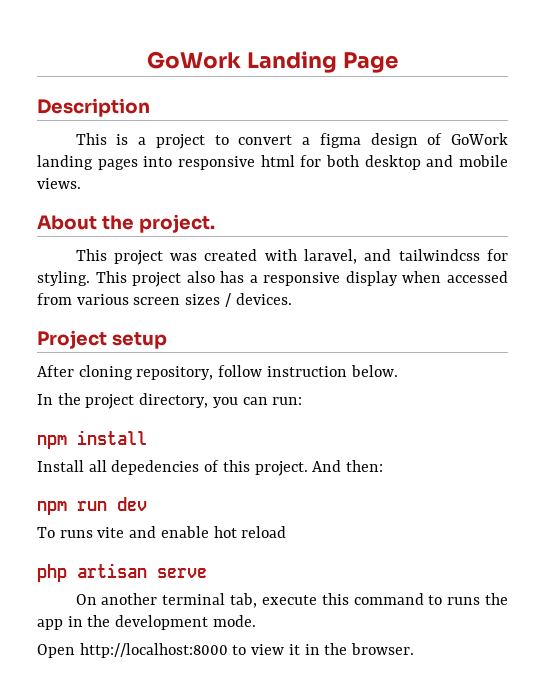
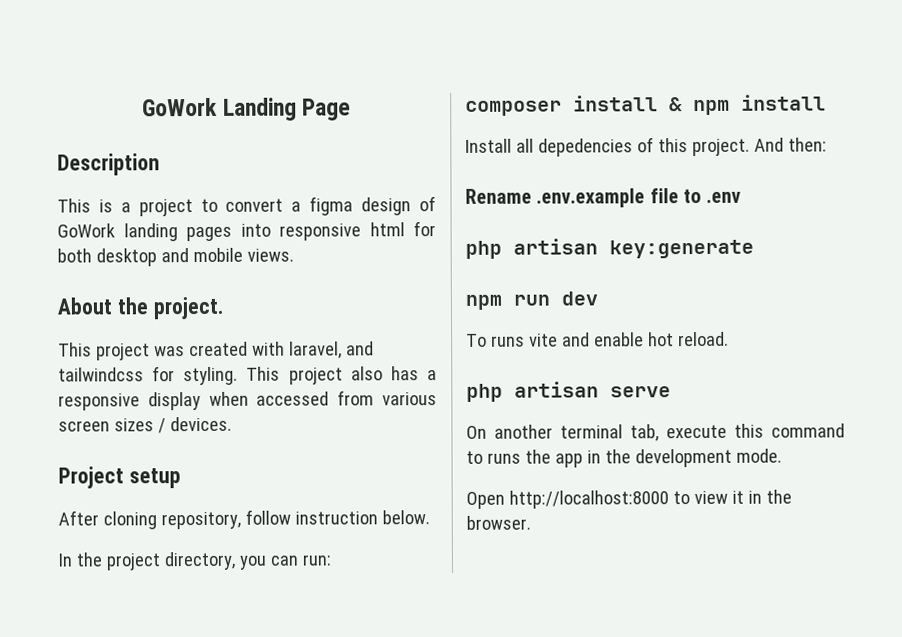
(303, 401) none -> [465,95,683,116] composer install &
(384, 466) none -> [465,188,741,208] [465,238,754,259] // Rename .env.example file to .env // php artisan key:generate
[241,526,287,538] reload -> [677,331,729,347] reload.

